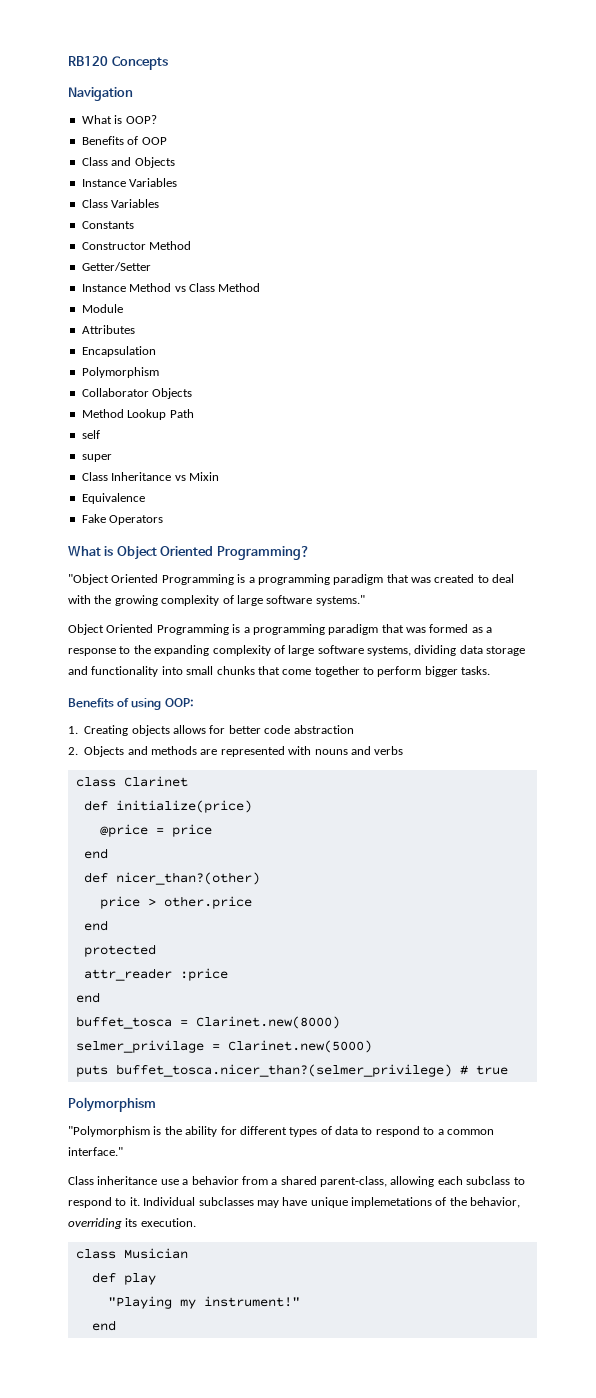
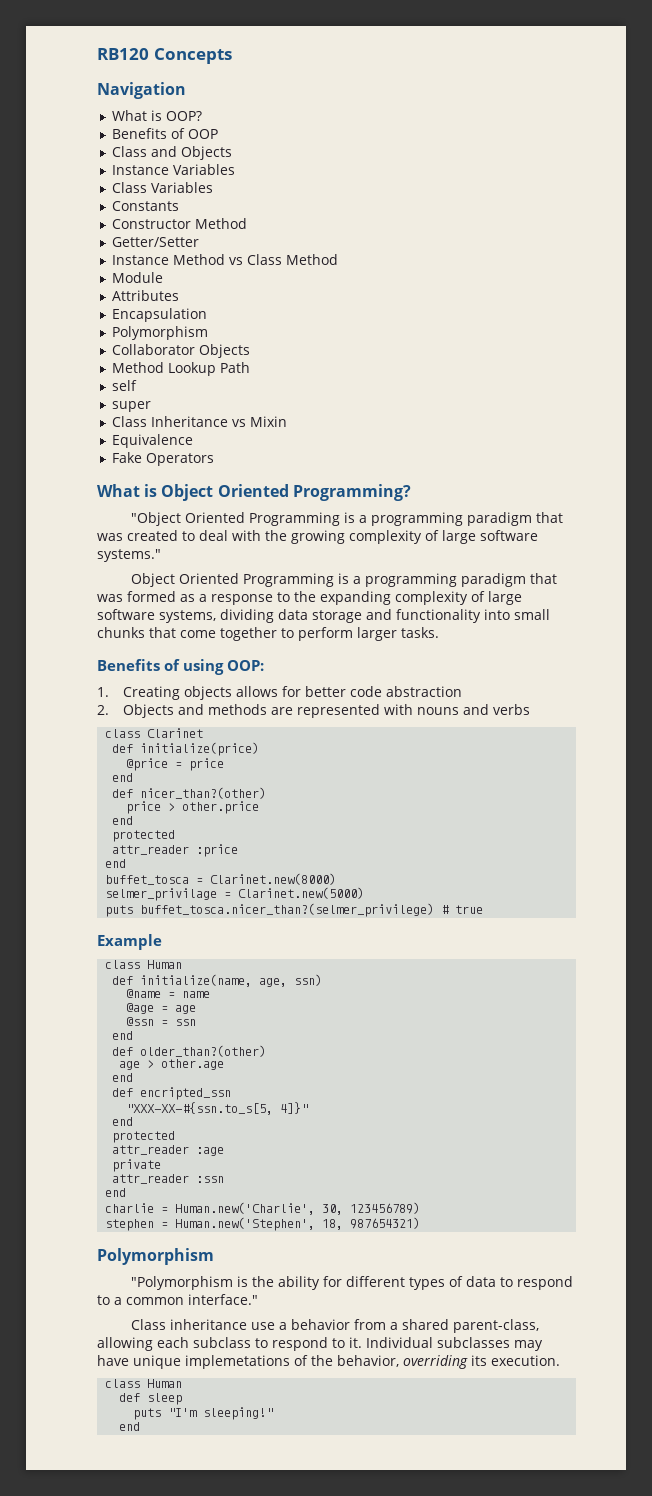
[424,666,458,677] bigger -> [357,627,397,641] larger
(508, 1070) none -> [97,934,162,950] [105,960,183,969] [112,974,323,987] [126,989,211,998] [126,1003,197,1014] [126,1017,197,1026] [112,1031,134,1040] [112,1045,267,1057] [119,1059,225,1070] [112,1073,134,1082] [112,1087,232,1100] [126,1102,309,1115] [112,1117,134,1126] [112,1131,176,1143] [112,1145,225,1156] [112,1159,162,1172] [112,1174,225,1184] [105,1188,127,1197] [105,1202,421,1215] [105,1217,421,1231] // Example // class Human // def initialize(name, age, ssn) // @name = name // @age = age // @ssn = ssn // end // def older_than?(other) // age > other.age // end // def encripted_ssn // "XXX-XX-#{ssn.to_s[5, 4]}" // end // protected // attr_reader :age // private // attr_reader :ssn // end // charlie = Human.new('Charlie', 30, 123456789) // stephen = Human.new('Stephen', 18, 987654321)
[123,1248,188,1259] [91,1272,156,1285] [107,1296,300,1309] Musician // def play // "Playing my instrument!" -> [147,1379,183,1388] [119,1393,183,1405] [133,1407,274,1420] Human // def sleep // puts "I'm sleeping!"

